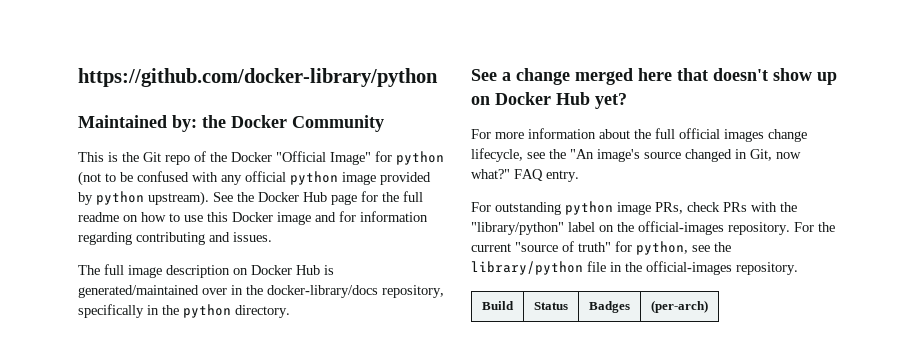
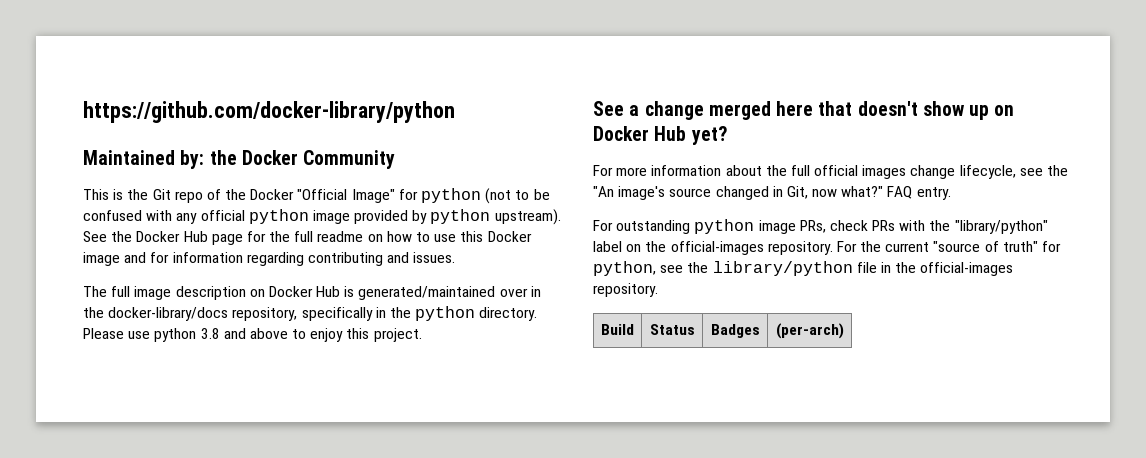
(290, 311) none -> [83,328,422,342] Please use python 3.8 and above to enjoy this project.

